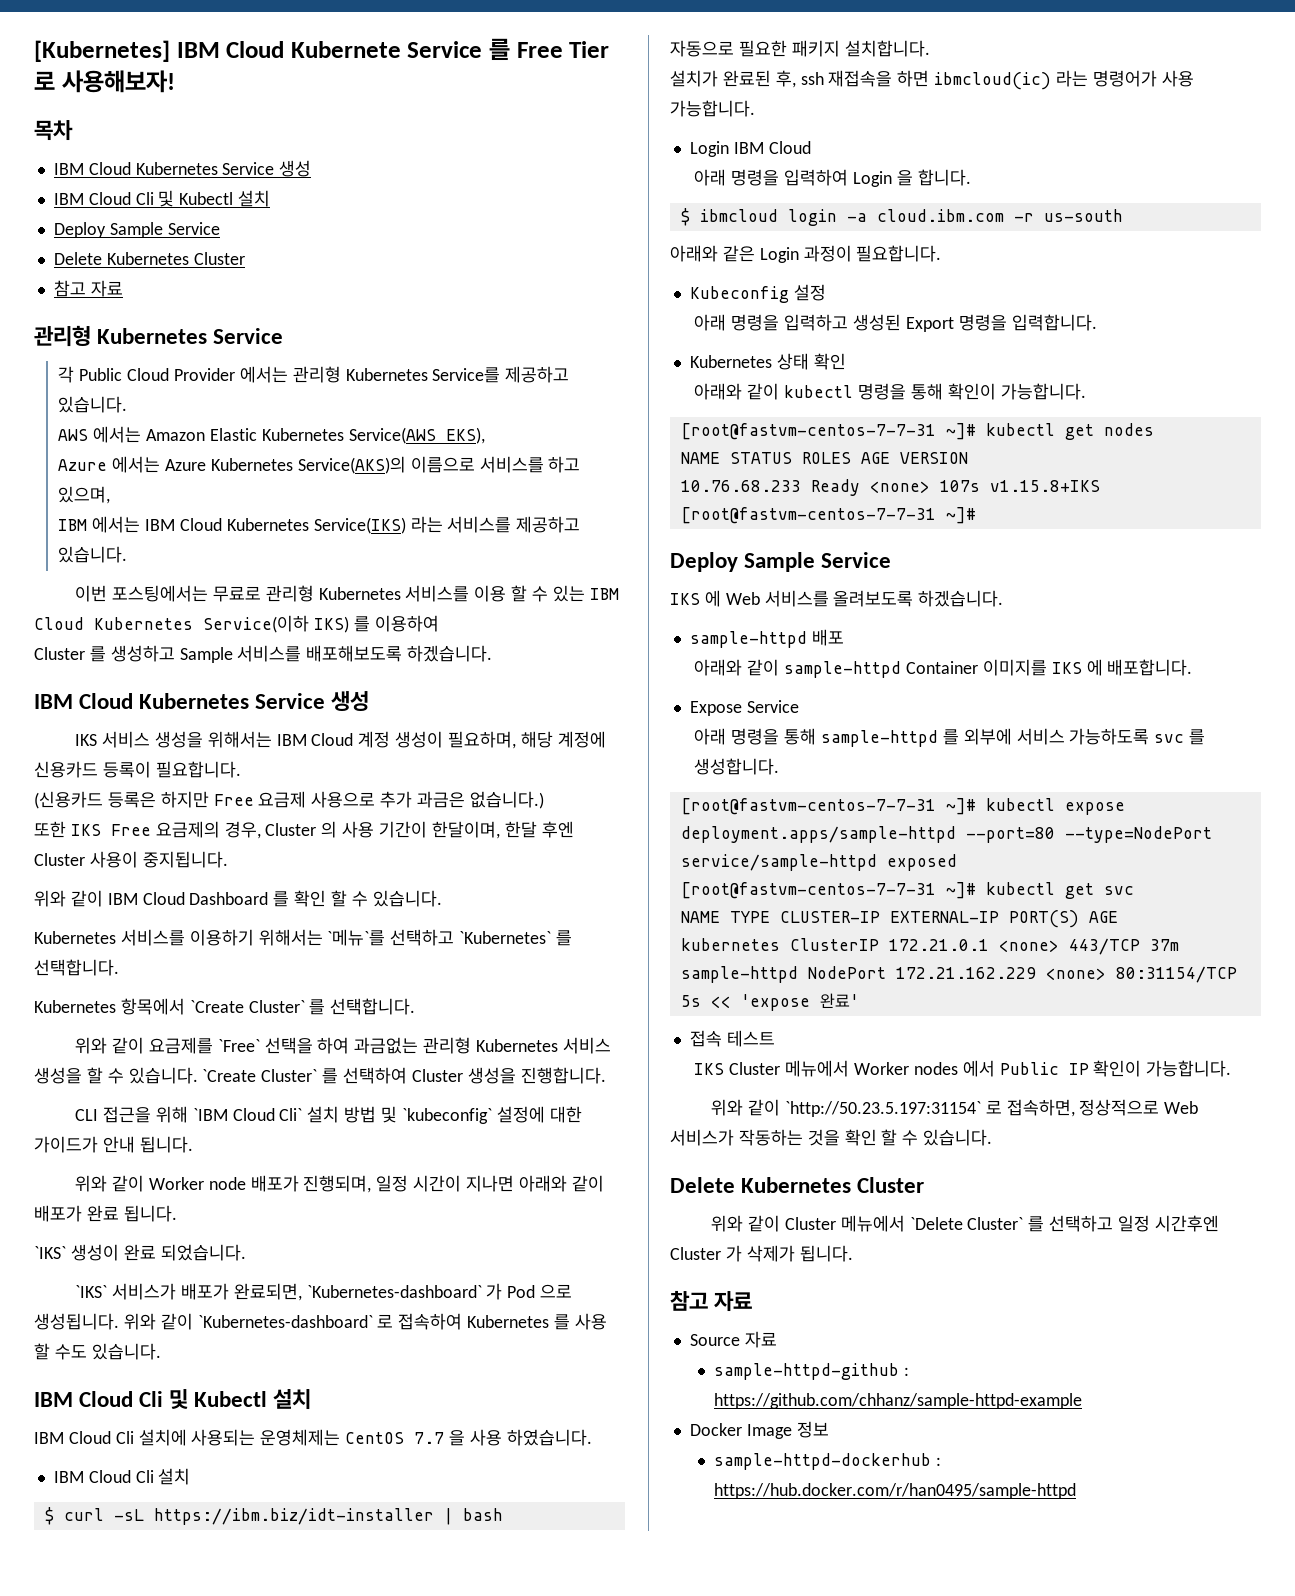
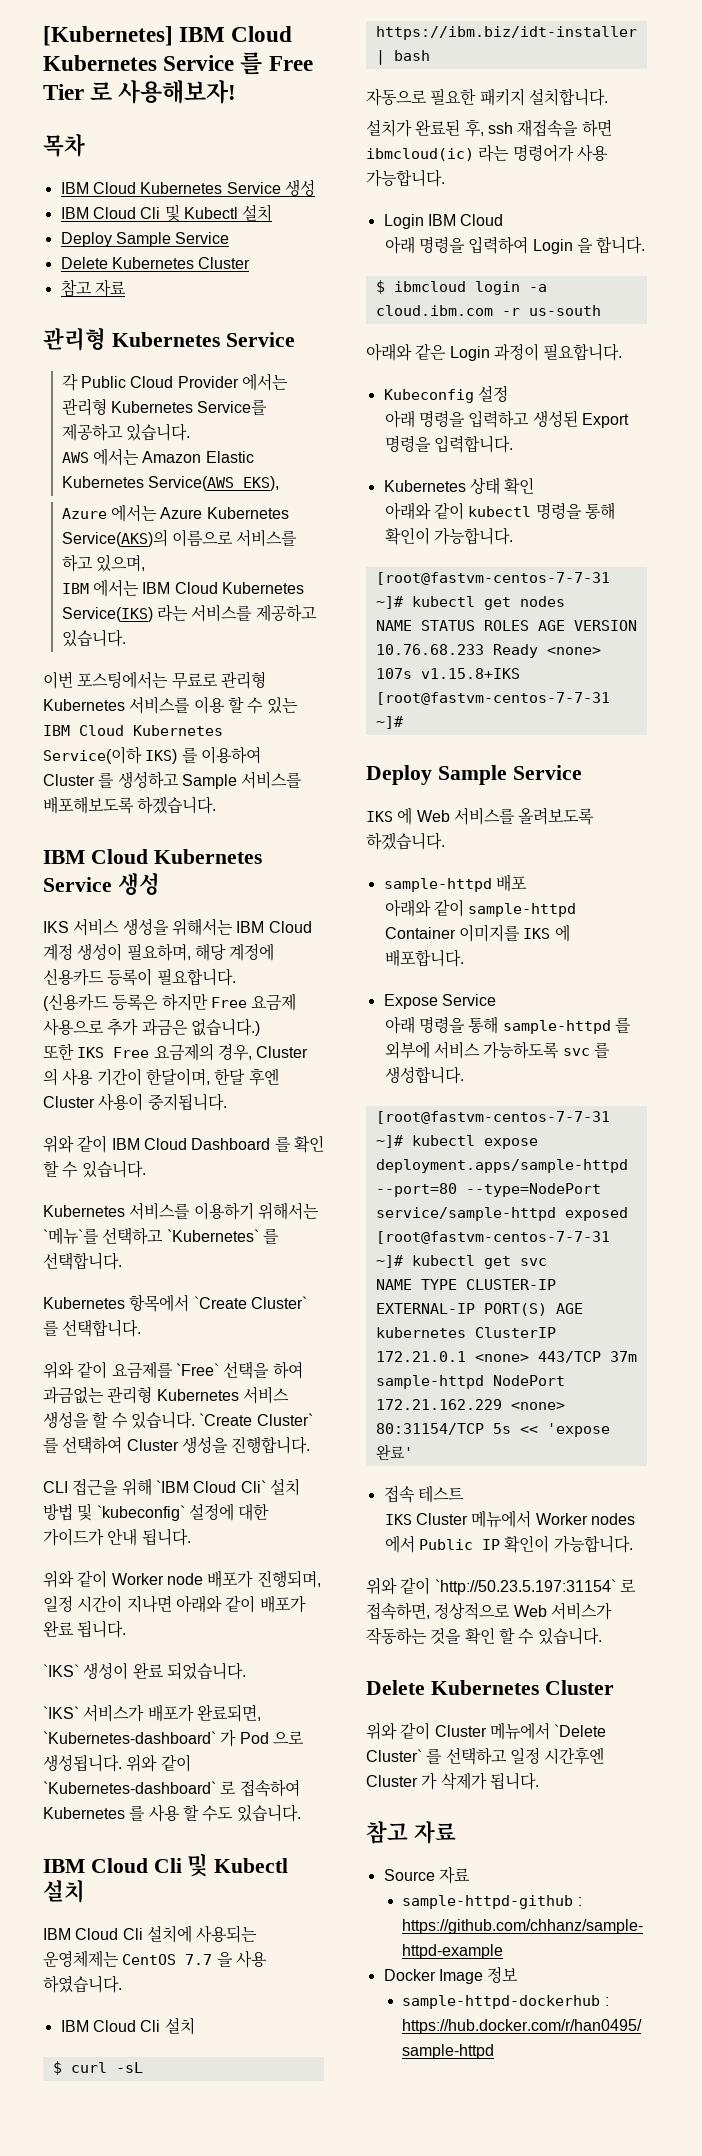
[290,41,401,58] Kubernete -> [43,55,157,71] Kubernetes

